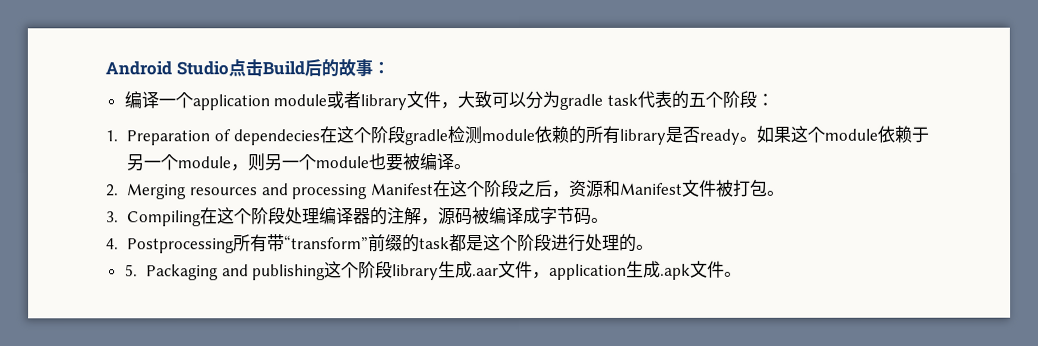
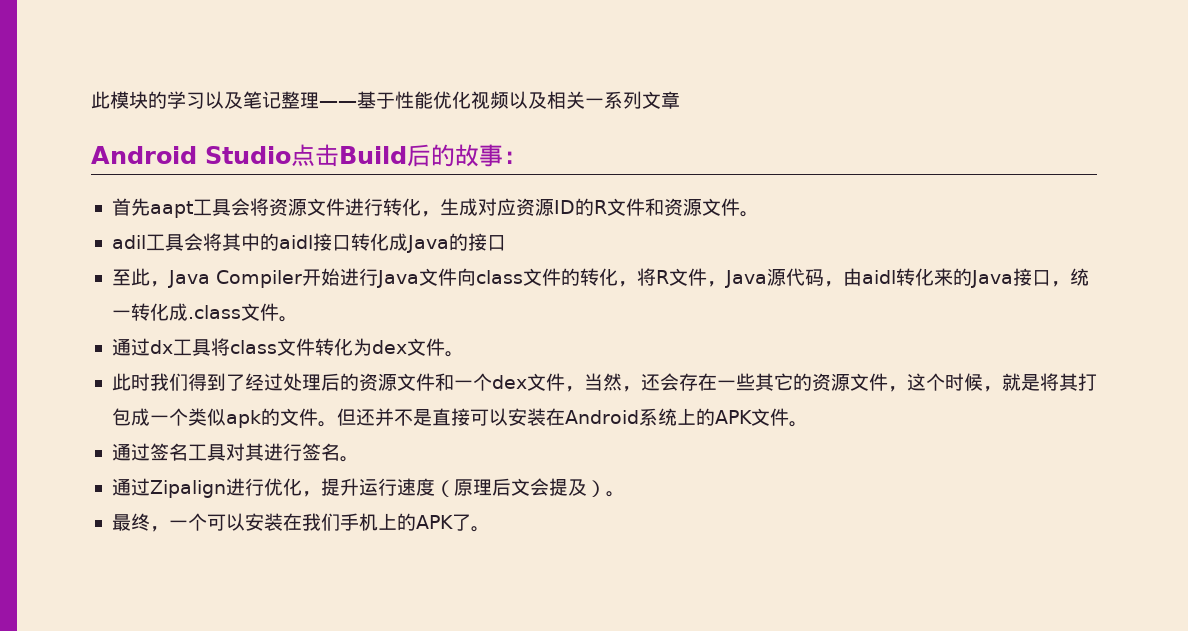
(105, 68) none -> [91,91,680,109] 此模块的学习以及笔记整理——基于性能优化视频以及相关一系列文章 //
[123,90,774,111] [105,125,929,146] [126,153,472,172] [106,179,785,200] [106,206,610,227] [106,233,655,254] [124,260,726,281] 编译一个application module或者library文件，大致可以分为gradle task代表的五个阶段： // 1. Preparation of dependecies在这个阶段gradle检测module依赖的所有library是否ready。如果这个module依赖于另一个module，则另一个module也要被编译。 // 2. Merging resources and processing Manifest在这个阶段之后，资源和Manifest文件被打包。 // 3. Compiling在这个阶段处理编译器的注解，源码被编译成字节码。 // 4. Postprocessing所有带“transform”前缀的task都是这个阶段进行处理的。 // 5. Packaging and publishing这个阶段library生成.aar文件，application生成.apk文件 -> [111,198,759,218] [111,233,506,253] [111,268,1089,288] [111,303,298,322] [111,338,464,357] [111,373,1097,392] [111,408,808,428] [111,443,359,462] [111,478,625,498] [111,513,471,532] 首先aapt工具会将资源文件进行转化，生成对应资源ID的R文件和资源文件。 // adil工具会将其中的aidl接口转化成Java的接口 // 至此，Java Compiler开始进行Java文件向class文件的转化，将R文件，Java源代码，由aidl转化来的Java接口，统一转化成.class文件。 // 通过dx工具将class文件转化为dex文件。 // 此时我们得到了经过处理后的资源文件和一个dex文件，当然，还会存在一些其它的资源文件，这个时候，就是将其打包成一个类似apk的文件。但还并不是直接可以安装在Android系统上的APK文件。 // 通过签名工具对其进行签名。 // 通过Zipalign进行优化，提升运行速度（原理后文会提及）。 // 最终，一个可以安装在我们手机上的APK了

